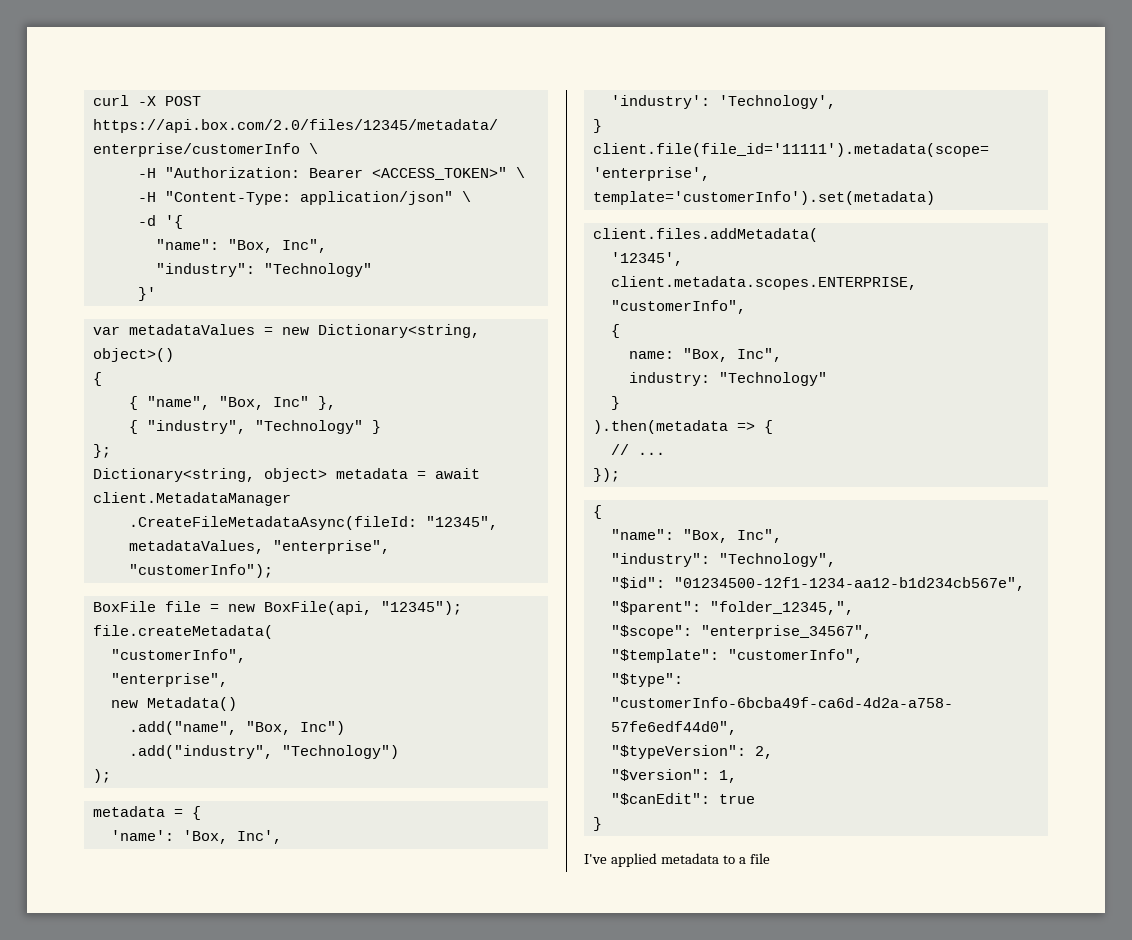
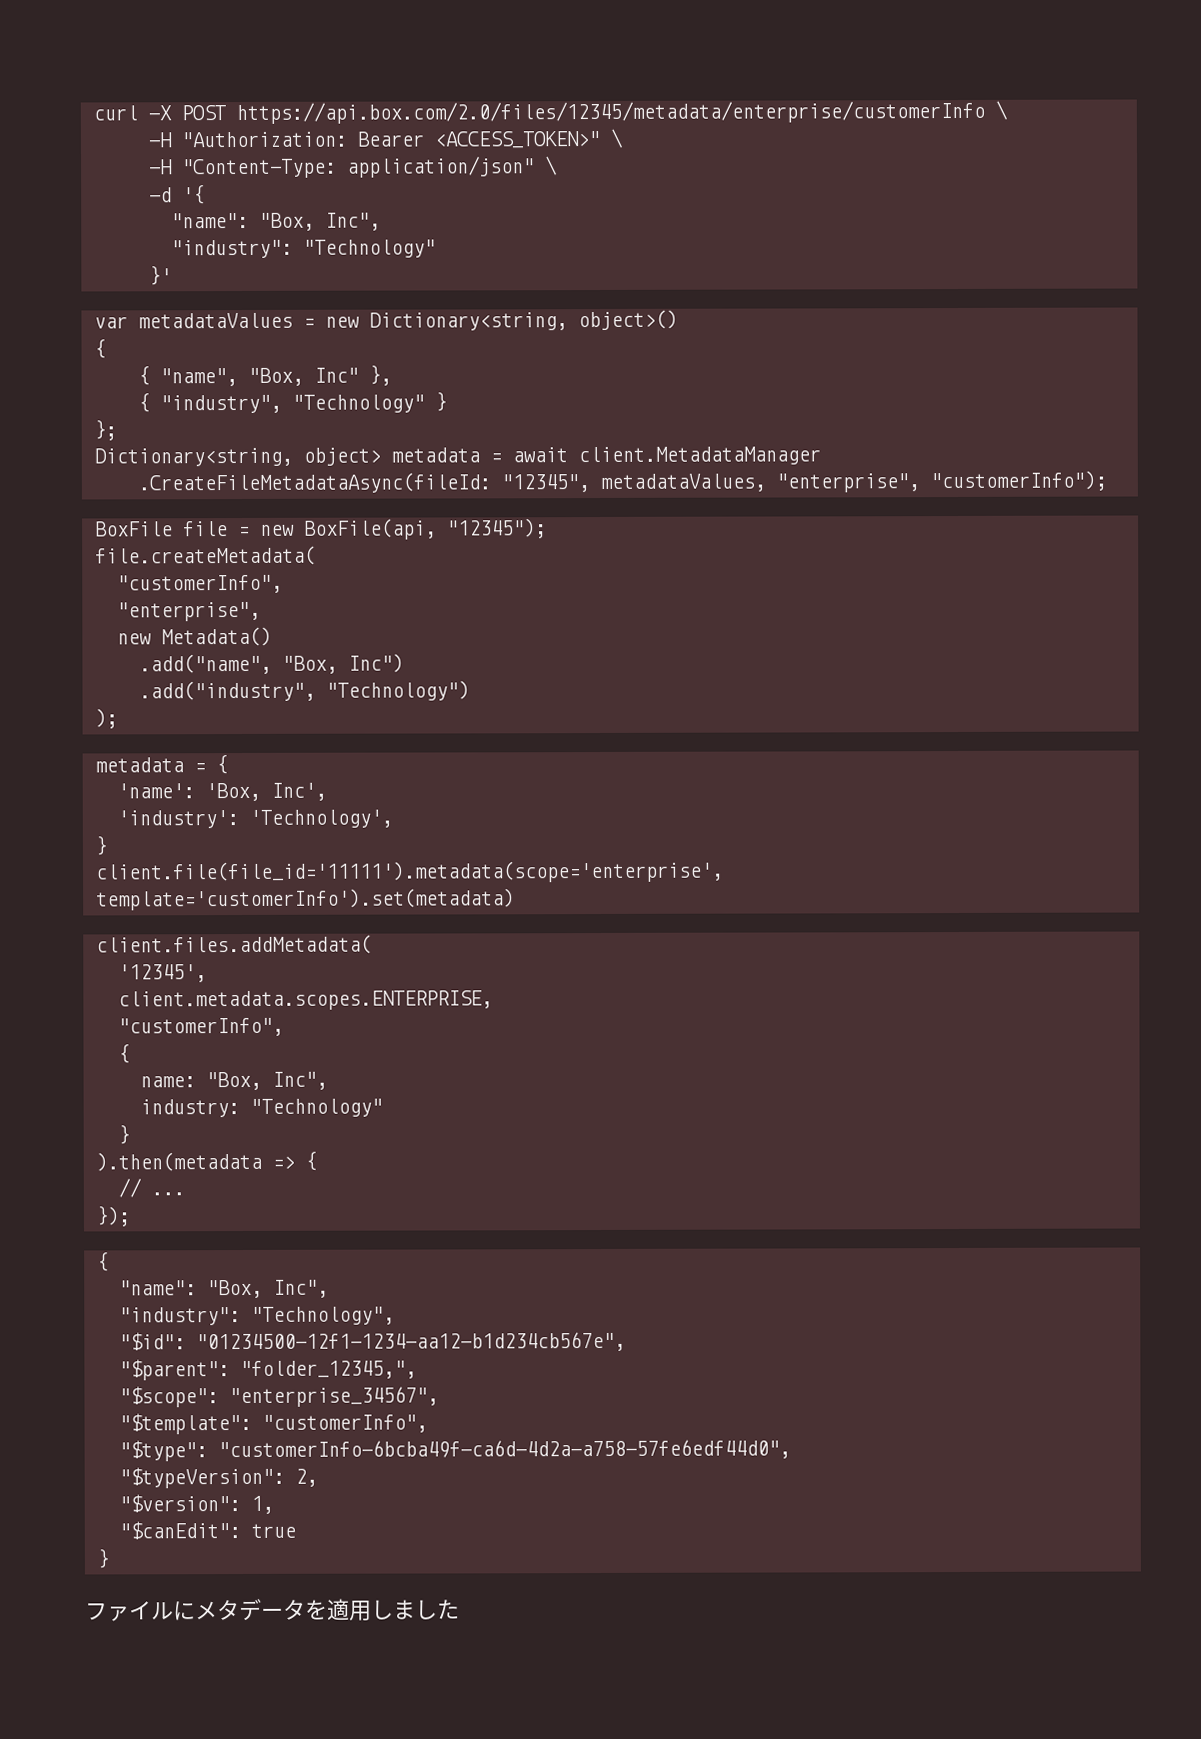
[584,853,770,867] I've applied metadata to a file -> [85,1598,460,1622] ファイルにメタデータを適用しました

